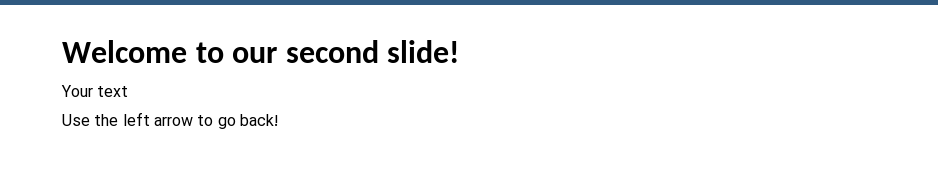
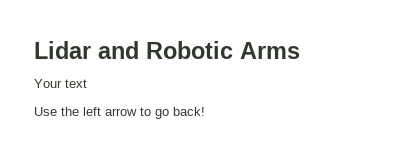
[62,40,460,63] Welcome to our second slide! -> [34,41,300,59] Lidar and Robotic Arms

